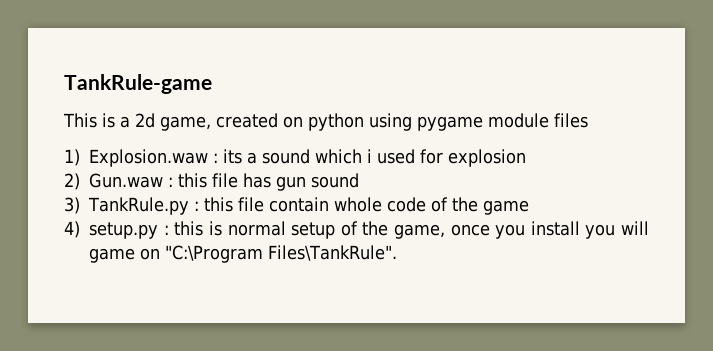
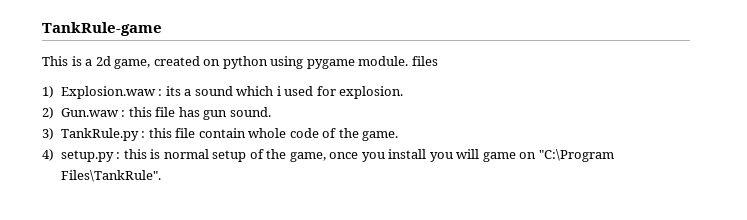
[488,113,549,128] module -> [358,56,409,66] module.
[448,149,527,167] explosion -> [339,86,404,99] explosion.
[311,173,360,188] sound -> [229,107,271,117] sound.
[483,200,530,215] game -> [362,131,399,141] game.

